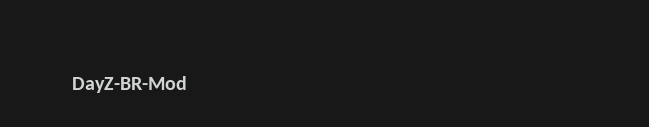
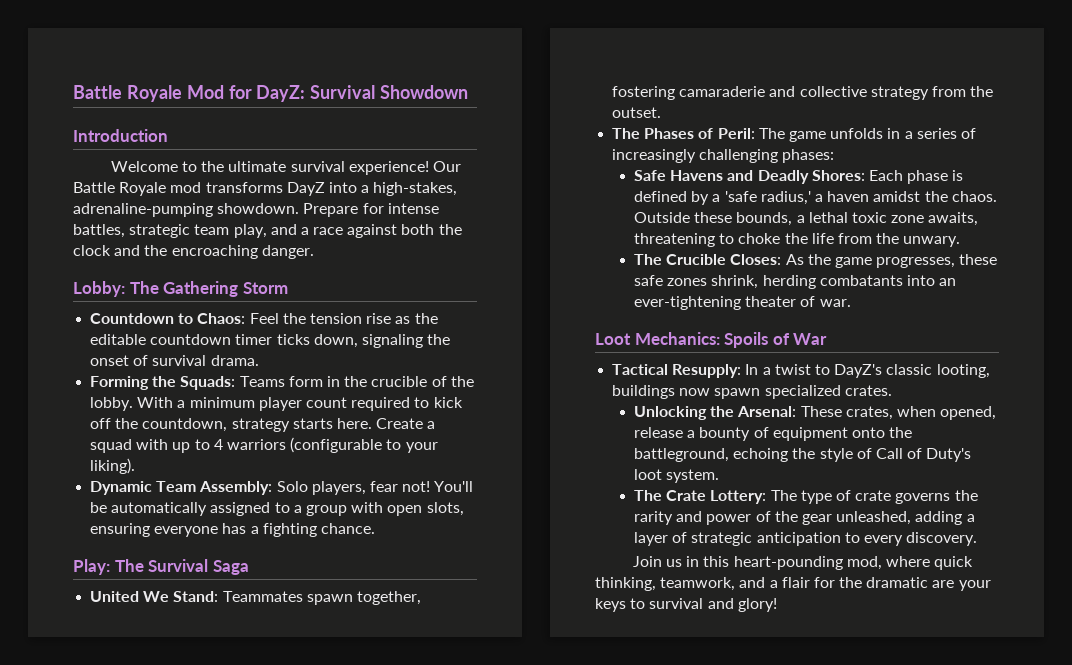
[72,76,187,93] DayZ-BR-Mod -> [73,85,469,102] [73,129,168,142] [110,161,461,175] [73,182,458,196] [73,203,439,217] [73,224,462,238] [73,245,314,259] [73,281,288,297] [90,313,438,324] [90,334,451,348] [90,355,259,366] [90,376,474,390] [90,397,463,411] [90,418,436,432] [90,437,438,453] [90,458,136,474] [90,481,474,495] [90,502,464,516] [90,523,375,537] [73,559,249,575] [90,591,421,605] [612,86,994,100] [612,107,662,118] [612,128,976,142] [612,149,835,163] [634,170,964,184] [634,191,997,205] [634,212,979,226] [634,233,961,247] [634,254,998,268] [634,275,957,289] [634,296,851,310] [595,332,828,348] [612,364,990,378] [612,385,892,399] [634,406,997,420] [634,427,913,441] [634,448,972,462] [634,469,720,483] [634,490,978,504] [634,511,975,525] [634,532,978,546] [632,556,974,570] [595,577,991,591] [595,598,777,612] Battle Royale Mod for DayZ: Survival Showdown // Introduction // Welcome to the ultimate survival experience! Our Battle Royale mod transforms DayZ into a high-stakes, adrenaline-pumping showdown. Prepare for intense battles, strategic team play, and a race against both the clock and the encroaching danger. // Lobby: The Gathering Storm // Countdown to Chaos: Feel the tension rise as the editable countdown timer ticks down, signaling the onset of survival drama. // Forming the Squads: Teams form in the crucible of the lobby. With a minimum player count required to kick off the countdown, strategy starts here. Create a squad with up to 4 warriors (configurable to your liking). // Dynamic Team Assembly: Solo players, fear not! You'll be automatically assigned to a group with open slots, ensuring everyone has a fighting chance. // Play: The Survival Saga // United We Stand: Teammates spawn together, fostering camaraderie and collective strategy from the outset. // The Phases of Peril: The game unfolds in a series of increasingly challenging phases: // Safe Havens and Deadly Shores: Each phase is defined by a 'safe radius,' a haven amidst the chaos. Outside these bounds, a lethal toxic zone awaits, threatening to choke the life from the unwary. // The Crucible Closes: As the game progresses, these safe zones shrink, herding combatants into an ever-tightening theater of war. // Loot Mechanics: Spoils of War // Tactical Resupply: In a twist to DayZ's classic looting, buildings now spawn specialized crates. // Unlocking the Arsenal: These crates, when opened, release a bounty of equipment onto the battleground, echoing the style of Call of Duty's loot system. // The Crate Lottery: The type of crate governs the rarity and power of the gear unleashed, adding a layer of strategic anticipation to every discovery. // Join us in this heart-pounding mod, where quick thinking, teamwork, and a flair for the dramatic are your keys to survival and glory!

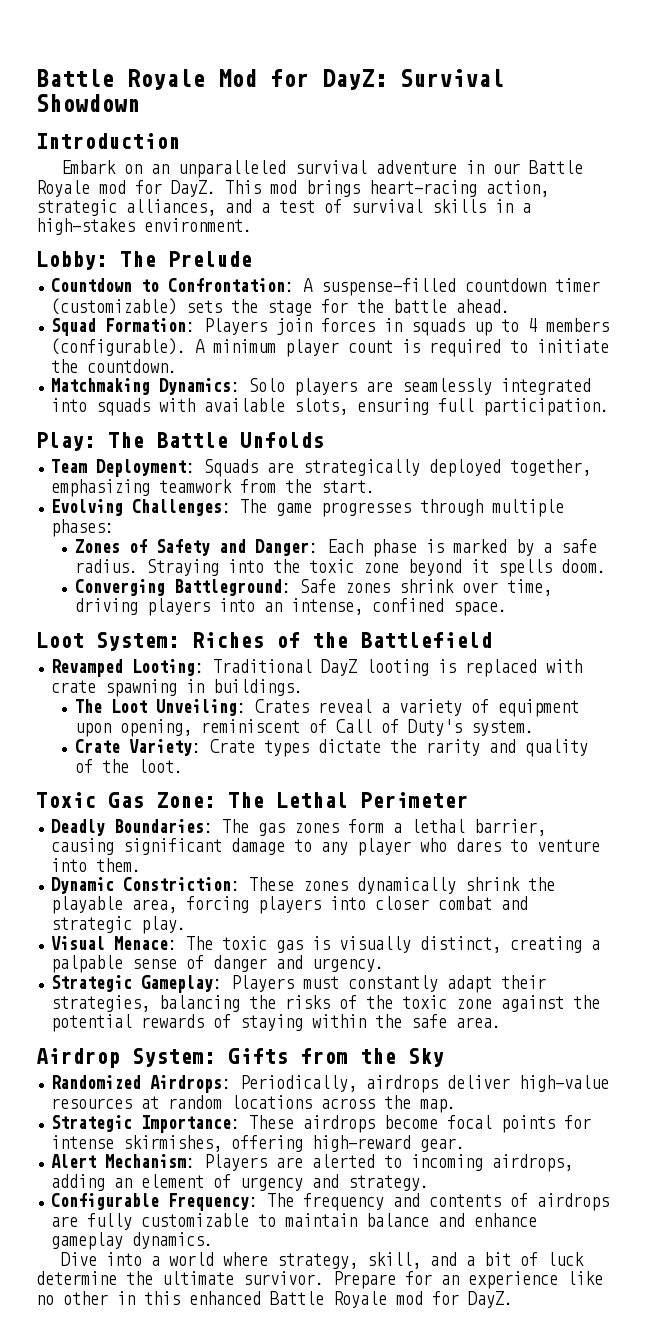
[110,161,461,175] [73,182,458,196] [73,203,439,217] [73,224,462,238] [73,245,314,259] Welcome to the ultimate survival experience! Our Battle Royale mod transforms DayZ into a high-stakes, adrenaline-pumping showdown. Prepare for intense battles, strategic team play, and a race against both the clock and the encroaching danger. -> [60,160,583,178] [36,180,549,197] [36,199,531,216] [36,218,252,235] Embark on an unparalleled survival adventure in our Battle Royale mod for DayZ. This mod brings heart-racing action, strategic alliances, and a test of survival skills in a high-stakes environment.
[163,281,288,297] Gathering Storm -> [168,251,252,267] Prelude
[197,313,438,324] [90,334,451,348] [90,355,259,366] [90,376,474,390] [90,397,186,411] Chaos: Feel the tension rise as the editable countdown timer ticks down, signaling the onset of survival drama. // Forming the Squads: Teams form in the crucible of the lobby. With a -> [168,278,601,296] [51,298,511,316] [51,318,610,336] [51,338,206,356] Confrontation: A suspense-filled countdown timer (customizable) sets the stage for the battle ahead. // Squad Formation: Players join forces in squads up to 4 members (configurable). A
(347, 402) none -> [402,339,421,353] is
[433,397,463,408] [90,418,436,432] [90,437,438,453] [90,458,136,474] [90,481,474,495] [90,502,464,516] [90,523,375,537] [73,559,249,575] [90,591,421,605] [612,86,994,100] [612,107,662,118] [612,128,976,142] [612,149,835,163] [634,170,865,184] kick off the countdown, strategy starts here. Create a squad with up to 4 warriors (configurable to your liking). // Dynamic Team Assembly: Solo players, fear not! You'll be automatically assigned to a group with open slots, ensuring everyone has a fighting chance. // Play: The Survival Saga // United We Stand: Teammates spawn together, fostering camaraderie and collective strategy from the outset. // The Phases of Peril: The game unfolds in a series of increasingly challenging phases: // Safe Havens and Deadly Shores: -> [537,339,610,353] [51,359,178,373] [51,378,592,396] [51,398,610,416] [36,432,324,451] [51,459,592,477] [51,479,376,497] [51,499,565,517] [51,519,115,537] [74,539,318,556] initiate the countdown. // Matchmaking Dynamics: Solo players are seamlessly integrated into squads with available slots, ensuring full participation. // Play: The Battle Unfolds // Team Deployment: Squads are strategically deployed together, emphasizing teamwork from the start. // Evolving Challenges: The game progresses through multiple phases: // Zones of Safety and Danger:
[634,191,688,202] defined -> [452,539,507,553] marked
[724,191,997,205] [634,212,979,226] [634,233,961,247] [634,254,998,268] [634,275,957,289] [634,296,851,310] [595,332,828,348] [612,364,990,378] [612,385,892,399] [634,406,997,420] [634,427,913,441] [634,448,853,462] 'safe radius,' a haven amidst the chaos. Outside these bounds, a lethal toxic zone awaits, threatening to choke the life from the unwary. // The Crucible Closes: As the game progresses, these safe zones shrink, herding combatants into an ever-tightening theater of war. // Loot Mechanics: Spoils of War // Tactical Resupply: In a twist to DayZ's classic looting, buildings now spawn specialized crates. // Unlocking the Arsenal: These crates, when opened, release a bounty of equipment onto the battleground, echoing the style -> [560,539,597,553] [74,559,606,577] [74,579,552,596] [74,598,507,616] [36,632,492,651] [51,659,583,677] [51,679,304,697] [74,699,579,717] [74,719,300,737] safe radius. Straying into the toxic zone beyond it spells doom. // Converging Battleground: Safe zones shrink over time, driving players into an intense, confined space. // Loot System: Riches of the Battlefield // Revamped Looting: Traditional DayZ looting is replaced with crate spawning in buildings. // The Loot Unveiling: Crates reveal a variety of equipment upon opening, reminiscent
[634,469,663,480] loot -> (462, 727) none
[634,490,951,504] The Crate Lottery: The type of crate governs -> [74,739,381,757] Crate Variety: Crate types dictate
[706,511,975,525] [634,532,978,546] [632,556,974,570] [595,577,991,591] [595,598,777,612] power of the gear unleashed, adding a layer of strategic anticipation to every discovery. // Join us in this heart-pounding mod, where quick thinking, teamwork, and a flair for the dramatic are your keys to survival and glory! -> [524,739,588,757] [74,759,183,773] [36,792,468,808] [51,819,547,836] [51,838,601,856] [51,858,142,872] [51,877,556,894] [51,896,529,914] [51,916,187,934] [51,936,601,953] [51,955,385,973] [51,975,547,993] [51,995,601,1012] [51,1014,502,1032] [36,1048,444,1068] [51,1075,610,1093] [51,1095,457,1113] [51,1115,592,1133] [51,1135,466,1152] [51,1154,574,1172] [51,1174,430,1191] [51,1193,610,1211] [51,1213,538,1230] [51,1232,214,1250] [60,1252,584,1269] [36,1271,603,1289] [36,1291,513,1308] quality of the loot. // Toxic Gas Zone: The Lethal Perimeter // Deadly Boundaries: The gas zones form a lethal barrier, causing significant damage to any player who dares to venture into them. // Dynamic Constriction: These zones dynamically shrink the playable area, forcing players into closer combat and strategic play. // Visual Menace: The toxic gas is visually distinct, creating a palpable sense of danger and urgency. // Strategic Gameplay: Players must constantly adapt their strategies, balancing the risks of the toxic zone against the potential rewards of staying within the safe area. // Airdrop System: Gifts from the Sky // Randomized Airdrops: Periodically, airdrops deliver high-value resources at random locations across the map. // Strategic Importance: These airdrops become focal points for intense skirmishes, offering high-reward gear. // Alert Mechanism: Players are alerted to incoming airdrops, adding an element of urgency and strategy. // Configurable Frequency: The frequency and contents of airdrops are fully customizable to maintain balance and enhance gameplay dynamics. // Dive into a world where strategy, skill, and a bit of luck determine the ultimate survivor. Prepare for an experience like no other in this enhanced Battle Royale mod for DayZ.

